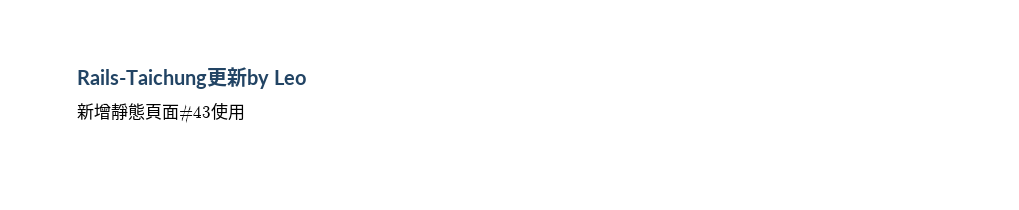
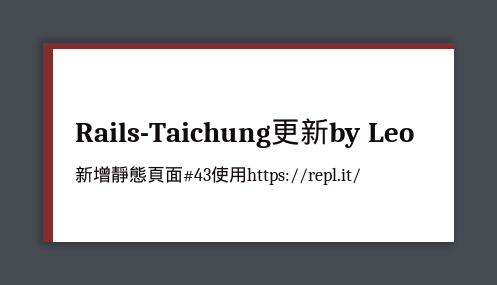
(245, 112) none -> [247,167,361,185] https://repl.it/

